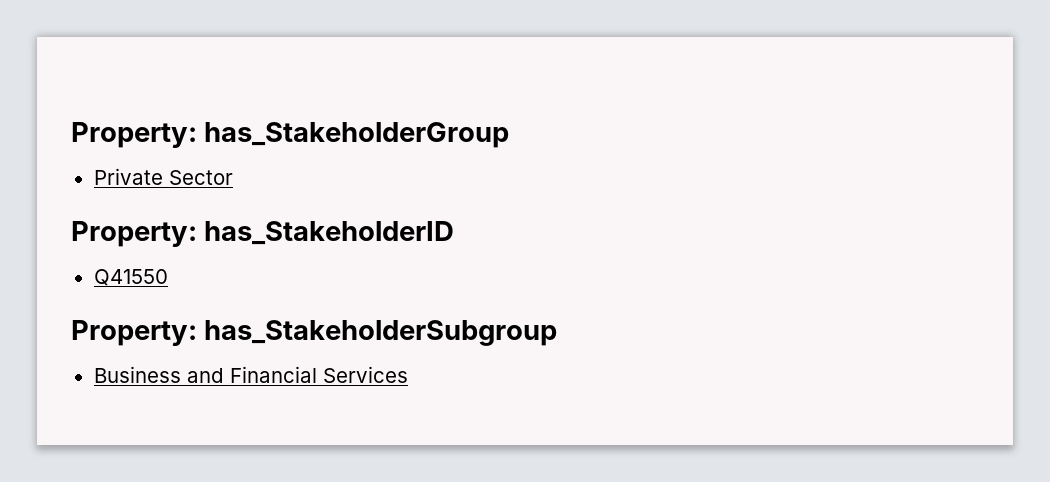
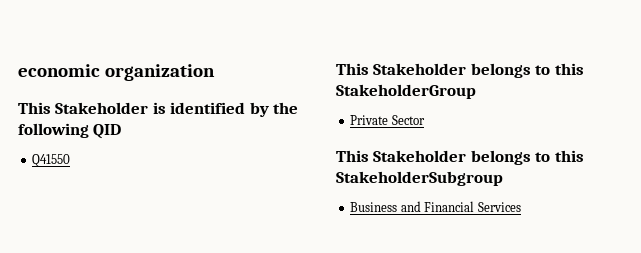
[71,122,510,148] [93,168,233,185] [71,221,455,247] [93,269,168,286] [71,320,558,346] Property: has_StakeholderGroup // Private Sector // Property: has_StakeholderID // Q41550 // Property: has_StakeholderSubgroup -> [18,64,215,81] [18,102,299,117] [18,123,122,139] [32,154,71,167] [336,63,584,78] [336,84,476,99] [350,115,425,125] [336,150,584,165] [336,171,503,186] economic organization // This Stakeholder is identified by the following QID // Q41550 // This Stakeholder belongs to this StakeholderGroup // Private Sector // This Stakeholder belongs to this StakeholderSubgroup

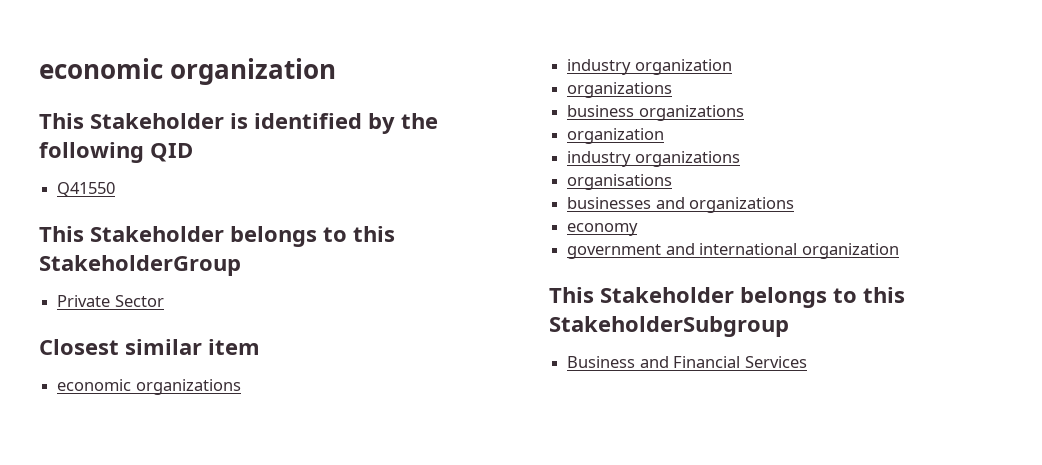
(425, 120) none -> [39,339,260,355] [57,379,241,395] [567,59,732,75] [567,82,673,98] [567,105,744,121] [567,128,665,144] [567,151,740,167] [567,174,673,190] [567,197,795,213] [567,223,639,236] [567,243,899,259] // Closest similar item // economic organizations // industry organization // organizations // business organizations // organization // industry organizations // organisations // businesses and organizations // economy // government and international organization

